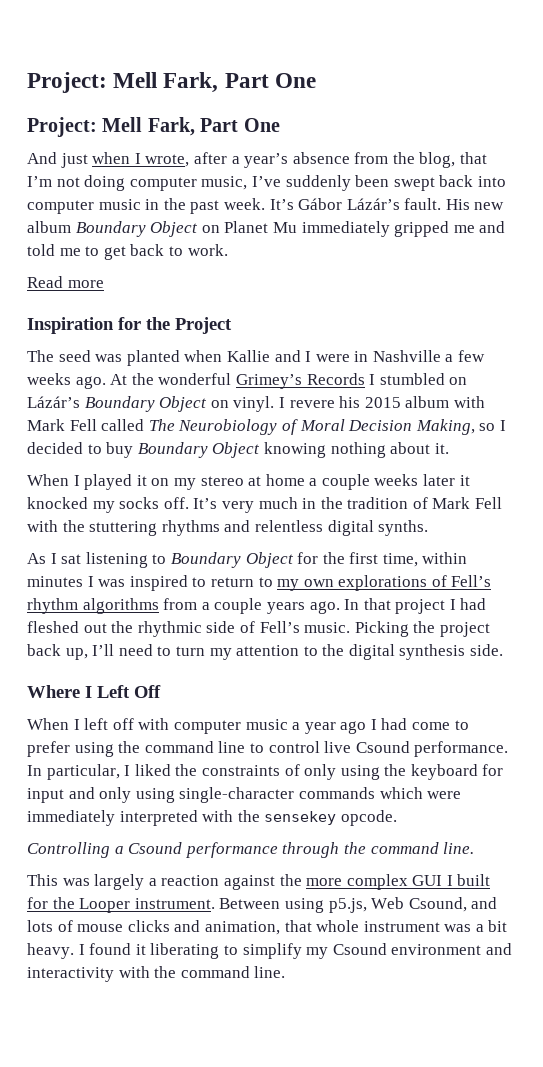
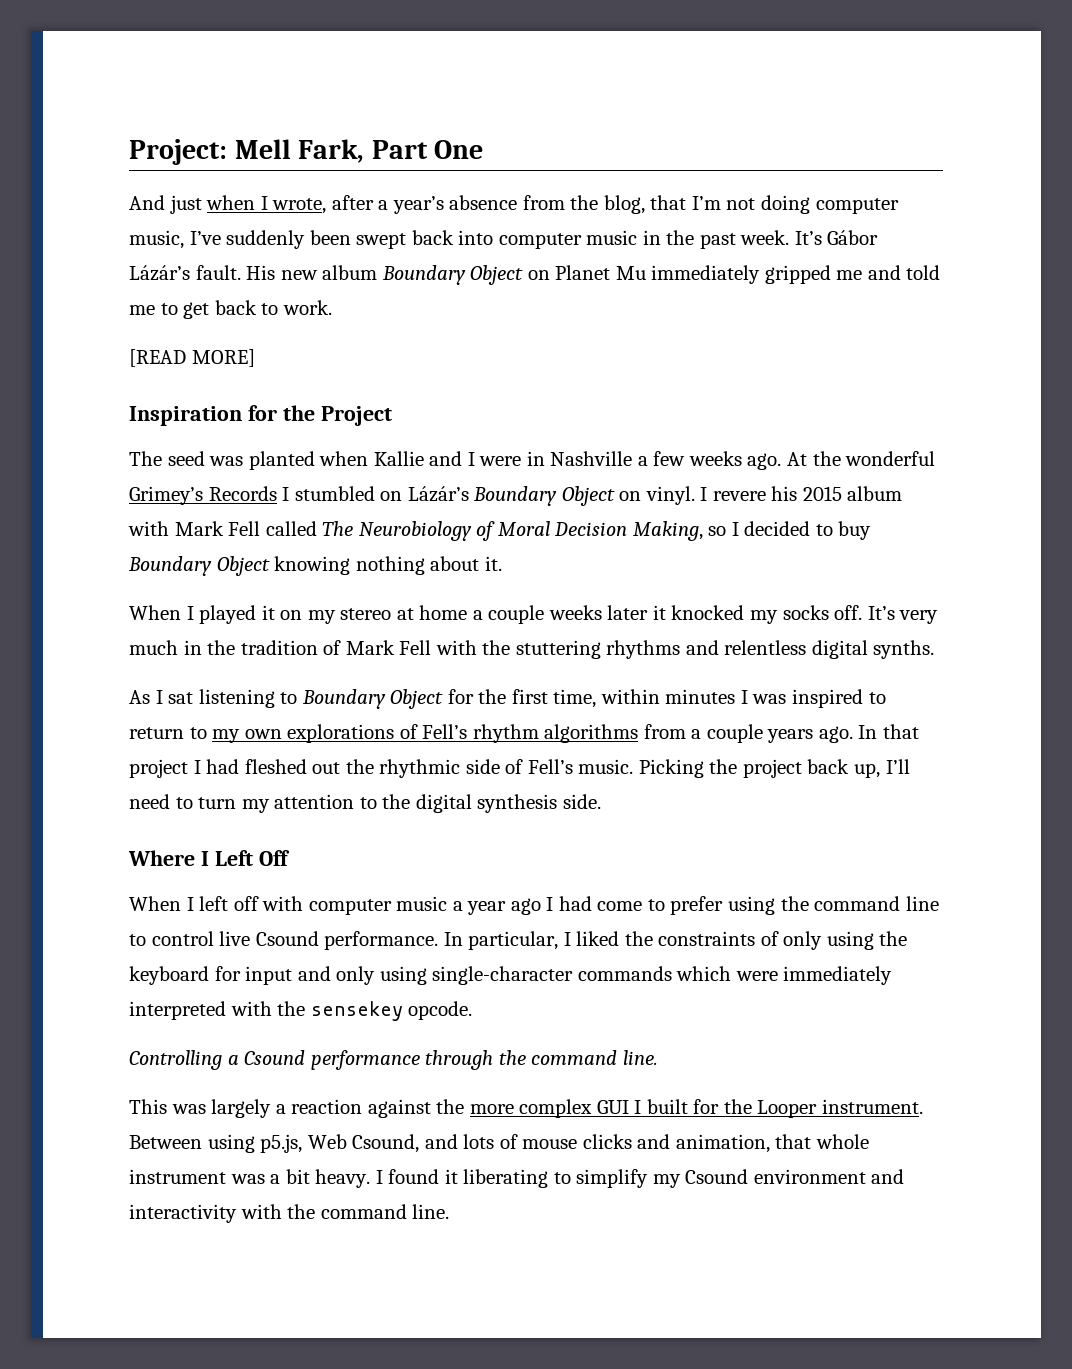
[27,72,316,93] [27,117,280,137] Project: Mell Fark, Part One // Project: Mell Fark, Part One -> [129,139,484,165] Project: Mell Fark, Part One
[27,276,104,288] Read more -> [129,349,255,367] [READ MORE]

